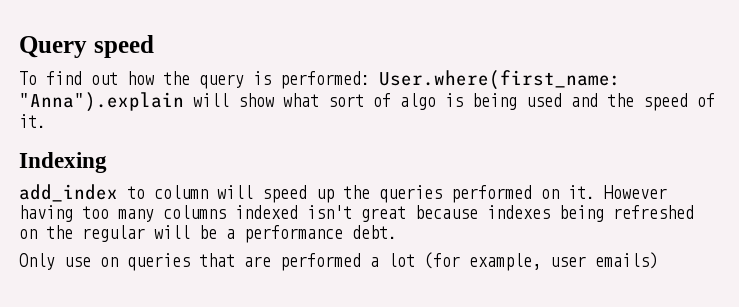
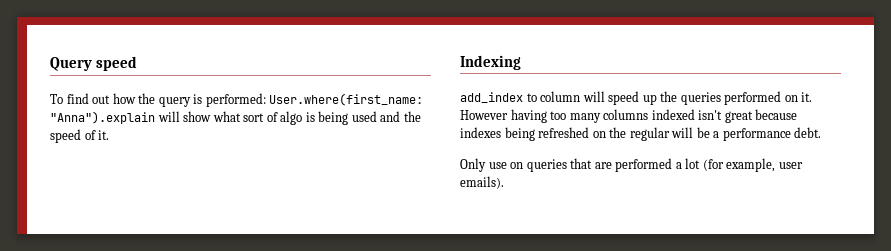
[595,252,658,269] emails) -> [460,176,504,189] emails).

